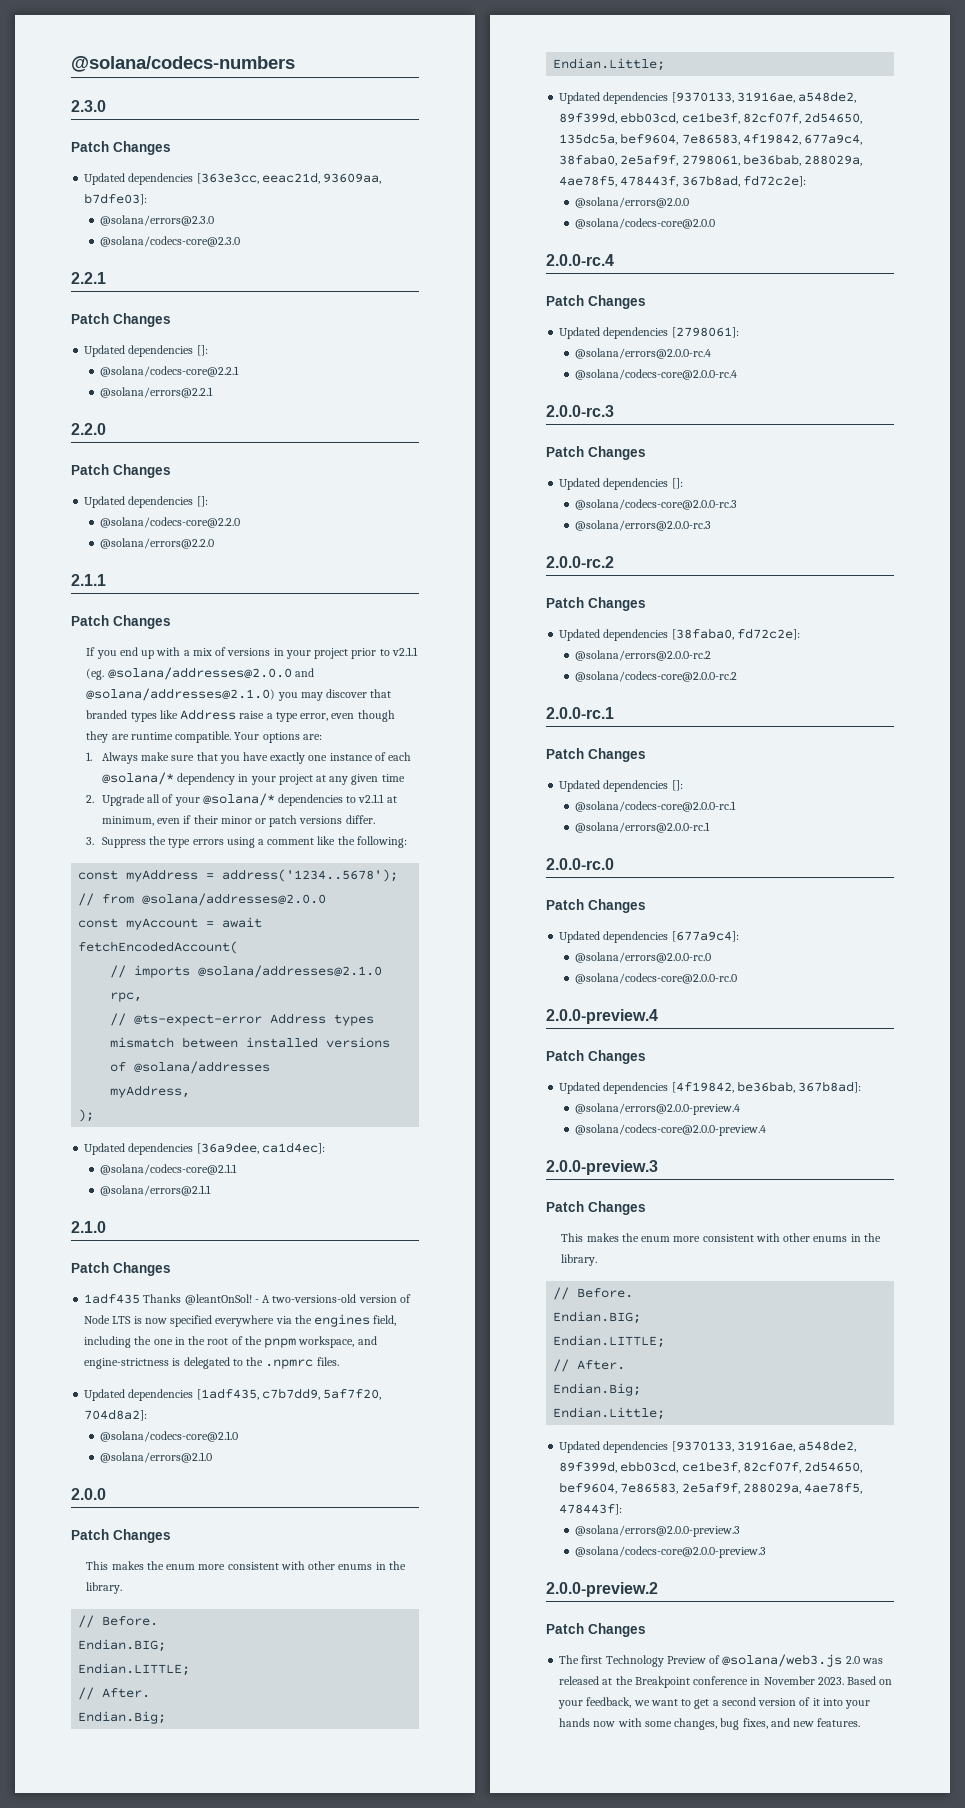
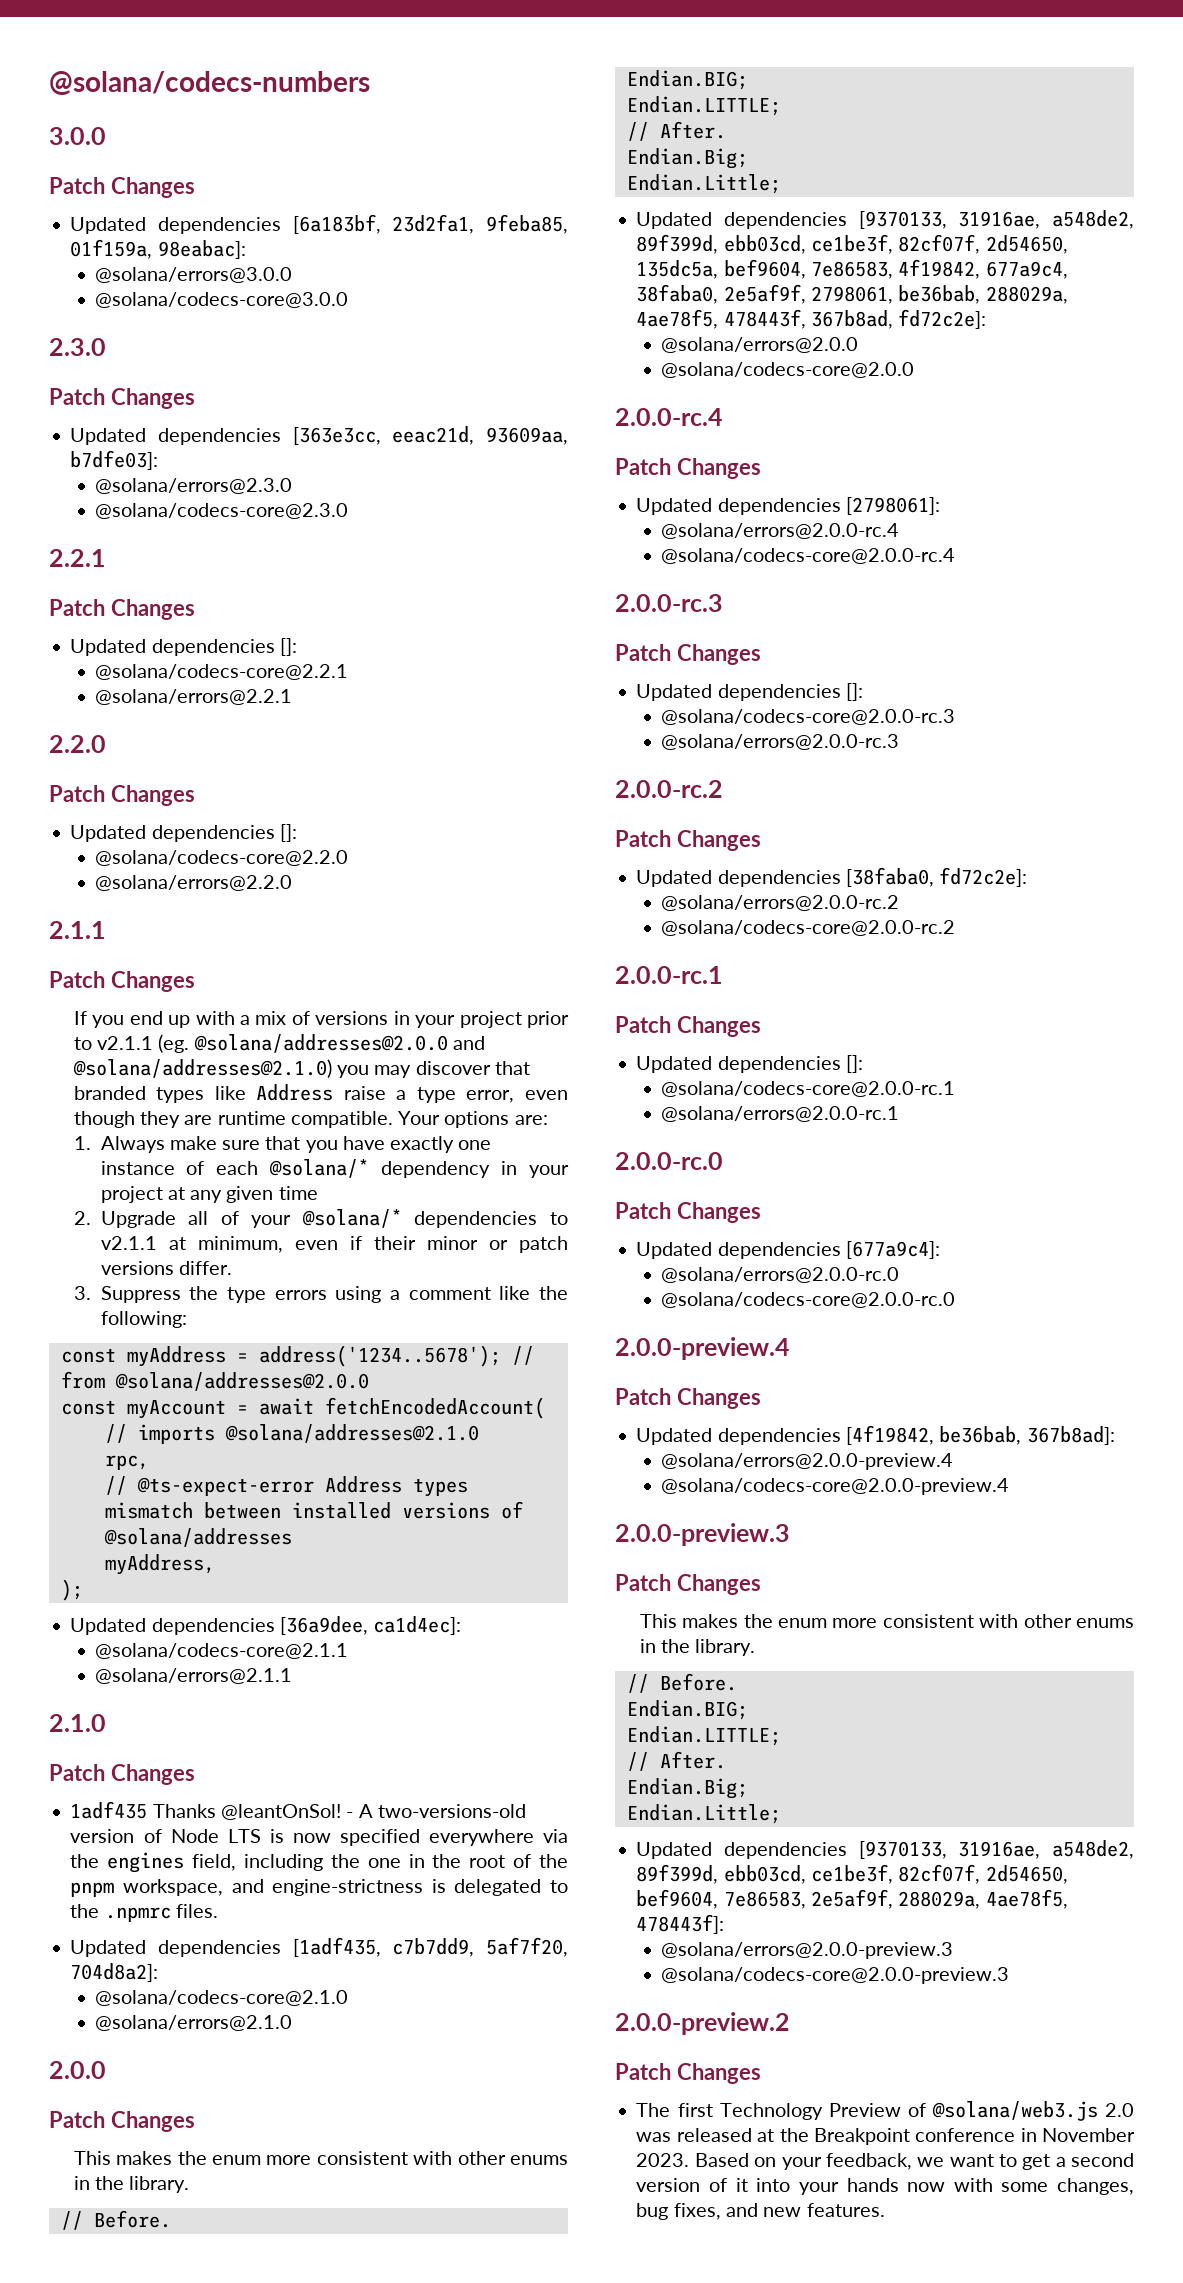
(295, 64) none -> [49,127,106,145] [49,177,195,198] [70,214,568,234] [70,239,246,259] [95,267,293,283] [95,292,349,308] // 3.0.0 // Patch Changes // Updated dependencies [6a183bf, 23d2fa1, 9feba85, 01f159a, 98eabac]: // @solana/errors@3.0.0 // @solana/codecs-core@3.0.0

